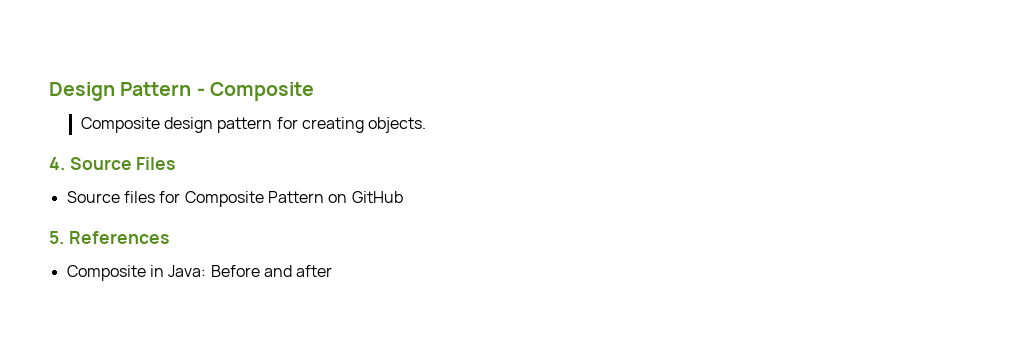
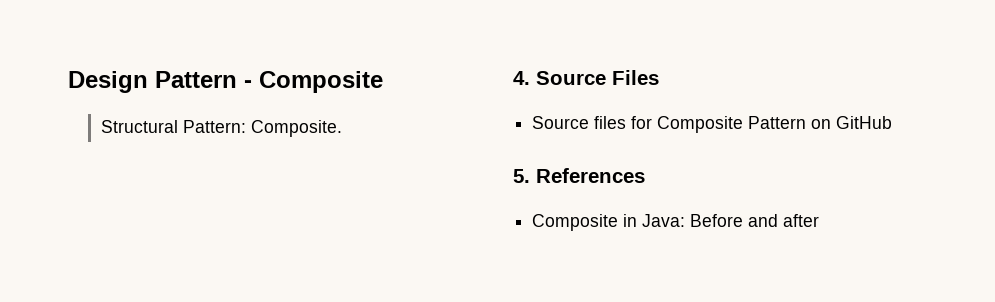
[80,117,427,133] Composite design pattern for creating objects. -> [100,120,342,137] Structural Pattern: Composite.

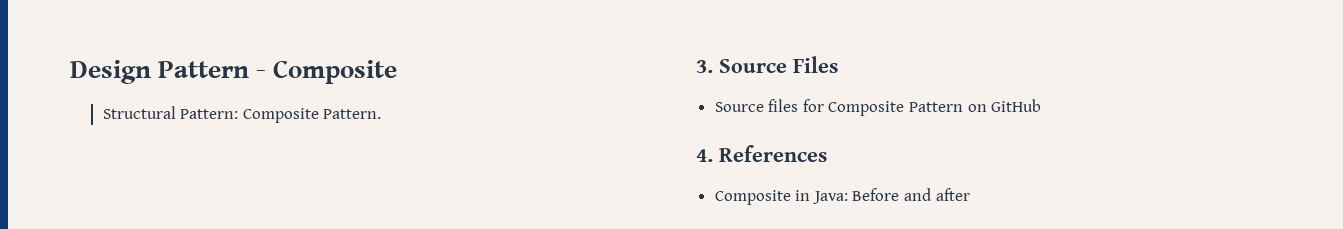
[250,120,342,137] [513,71,530,85] Composite. // 4. -> [242,108,382,123] [696,60,713,73] Composite Pattern. // 3.
[513,169,530,183] 5. -> [696,149,713,162] 4.

